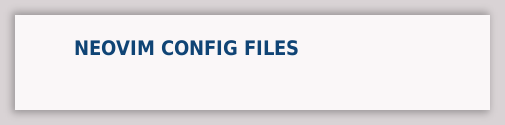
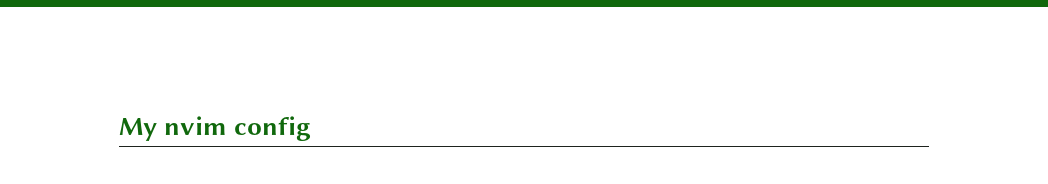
[74,40,299,56] NEOVIM CONFIG FILES -> [119,116,312,141] My nvim config

